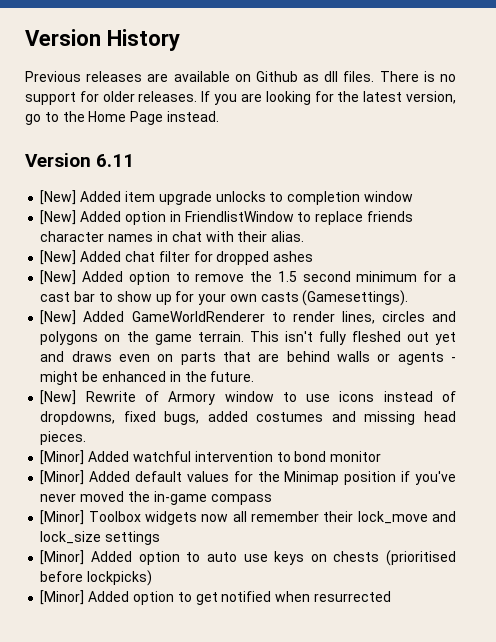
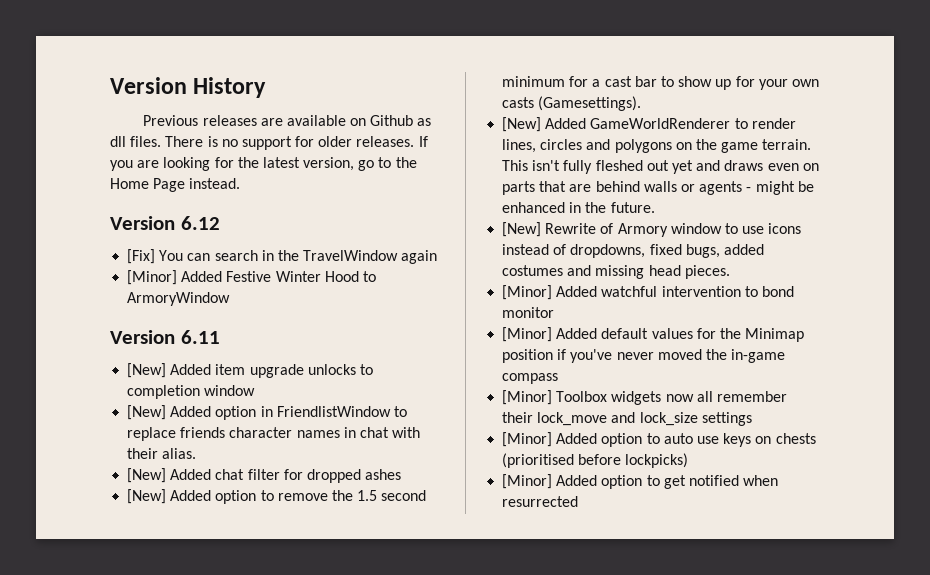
(219, 116) none -> [110,216,220,230] [127,249,438,264] [127,270,376,285] [127,292,231,306] // Version 6.12 // [Fix] You can search in the TravelWindow again // [Minor] Added Festive Winter Hood to ArmoryWindow

